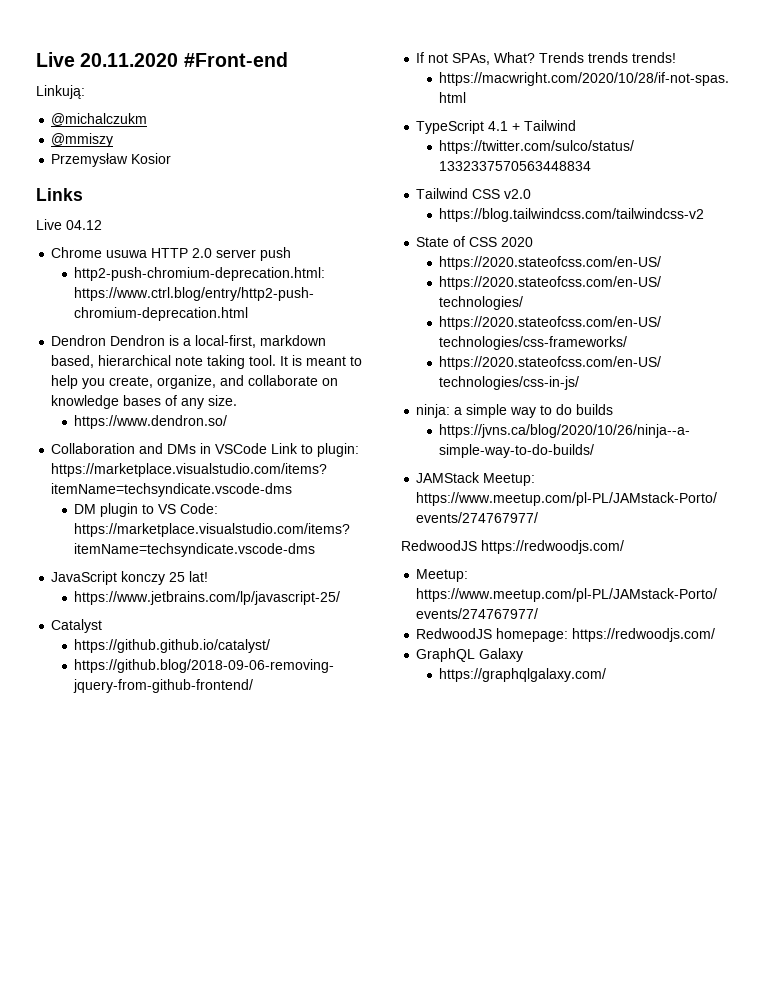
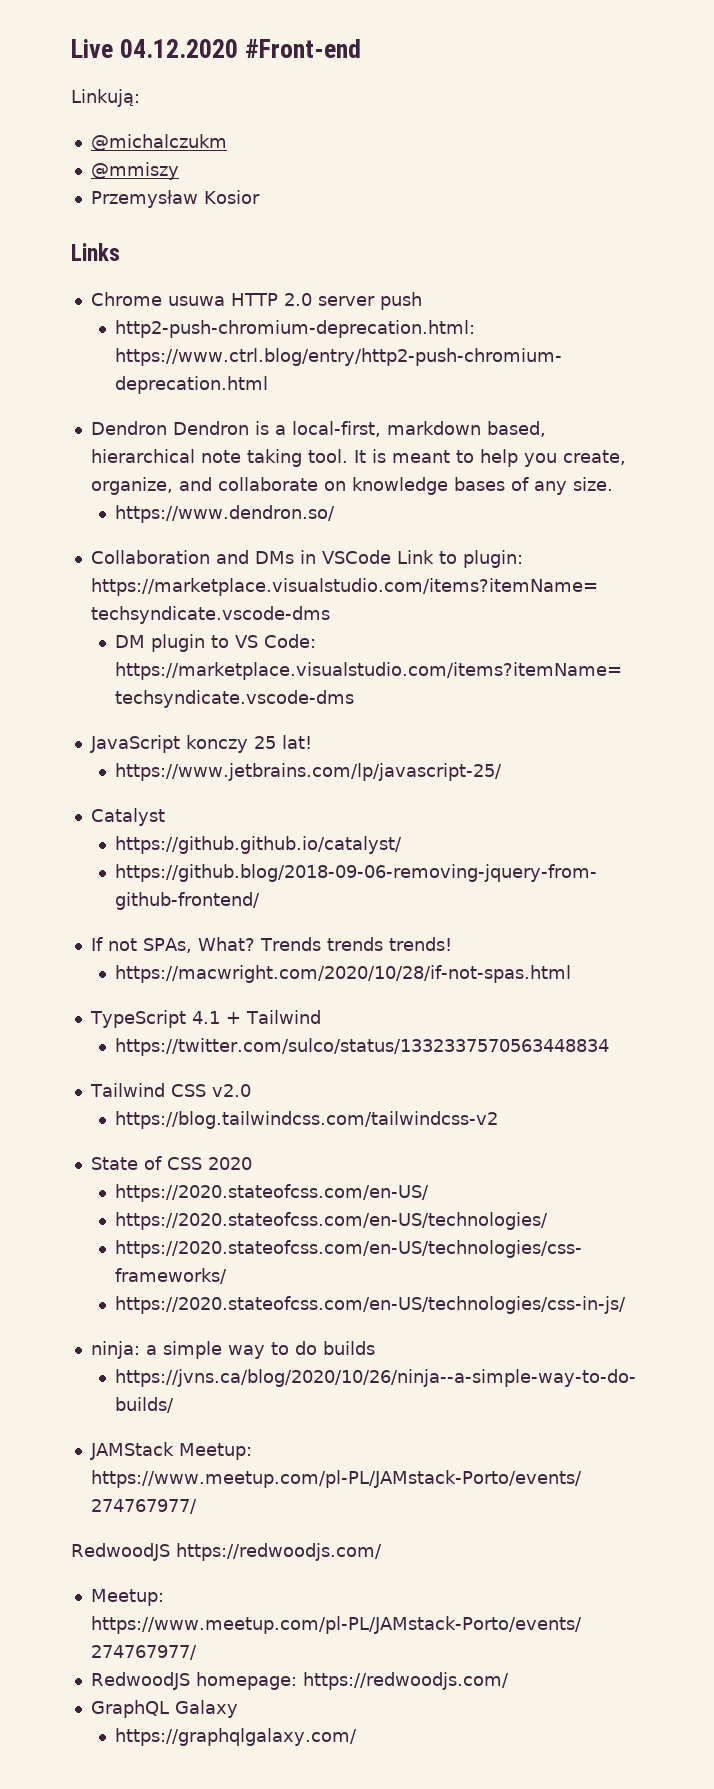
[36,52,179,67] Live 20.11.2020 -> [71,39,239,58] Live 04.12.2020
[36,219,102,230] // Live 04.12 -> (120, 252) none

